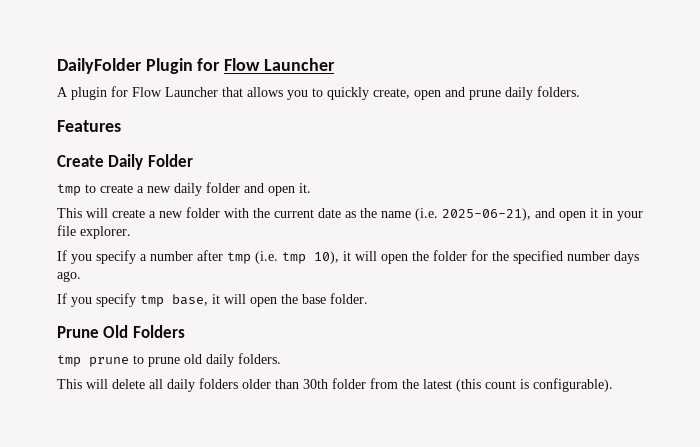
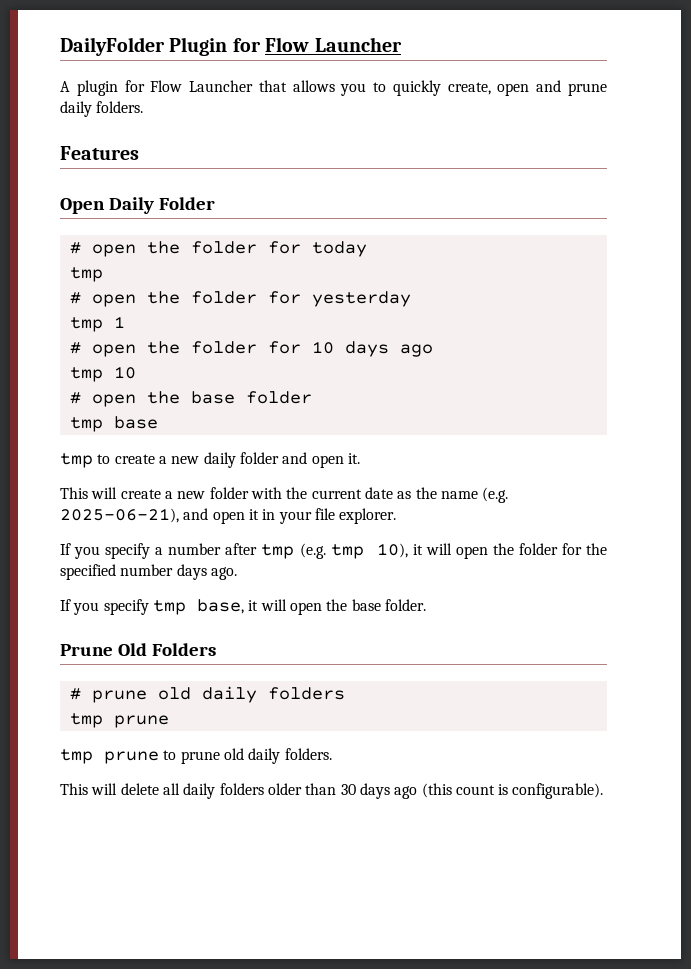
[57,155,104,167] Create -> [60,198,105,214] Open
(193, 160) none -> [69,241,367,257] [69,267,103,282] [69,291,411,307] [69,316,125,332] [69,341,433,357] [69,366,136,382] [69,391,312,407] [69,416,158,432] // # open the folder for today // tmp // # open the folder for yesterday // tmp 1 // # open the folder for 10 days ago // tmp 10 // # open the base folder // tmp base
[415,208,438,221] (i.e. -> [482,487,509,503] (e.g.
[255,251,278,264] (i.e. -> [299,543,326,559] (e.g.
(185, 331) none -> [69,686,345,703] [69,713,169,728] // # prune old daily folders // tmp prune
[303,378,452,389] 30th folder from the latest -> [340,783,418,799] 30 days ago

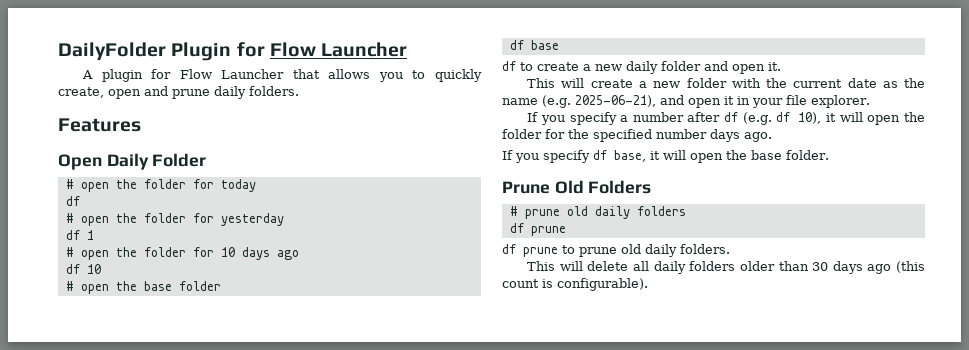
[69,267,103,282] tmp -> [65,196,80,206] df
[69,317,103,332] tmp -> [65,230,80,240] df
[69,367,103,382] tmp -> [65,264,80,274] df
[69,417,103,432] tmp -> [509,40,524,50] df
[60,453,93,468] tmp -> [502,61,516,71] df
[261,543,364,559] tmp (e.g. tmp -> [724,112,791,125] df (e.g. df
[152,600,186,615] tmp -> [593,150,607,160] df
[69,713,103,728] tmp -> [509,223,524,233] df
[60,749,93,764] tmp -> [502,244,516,254] df

